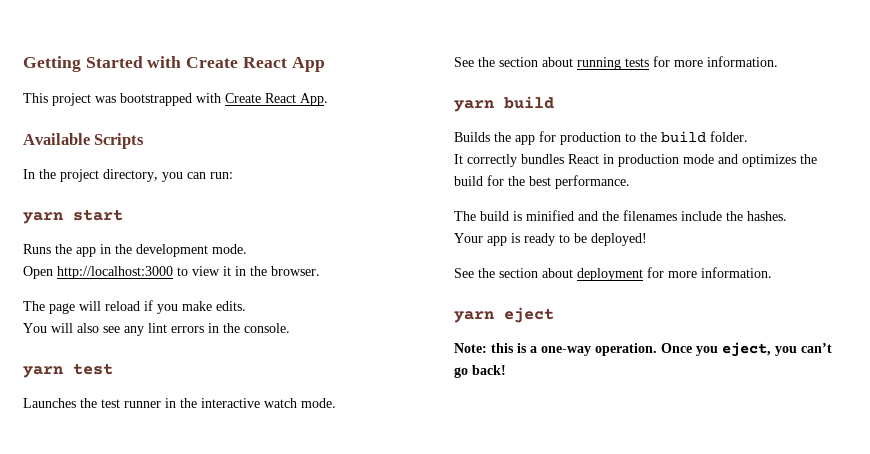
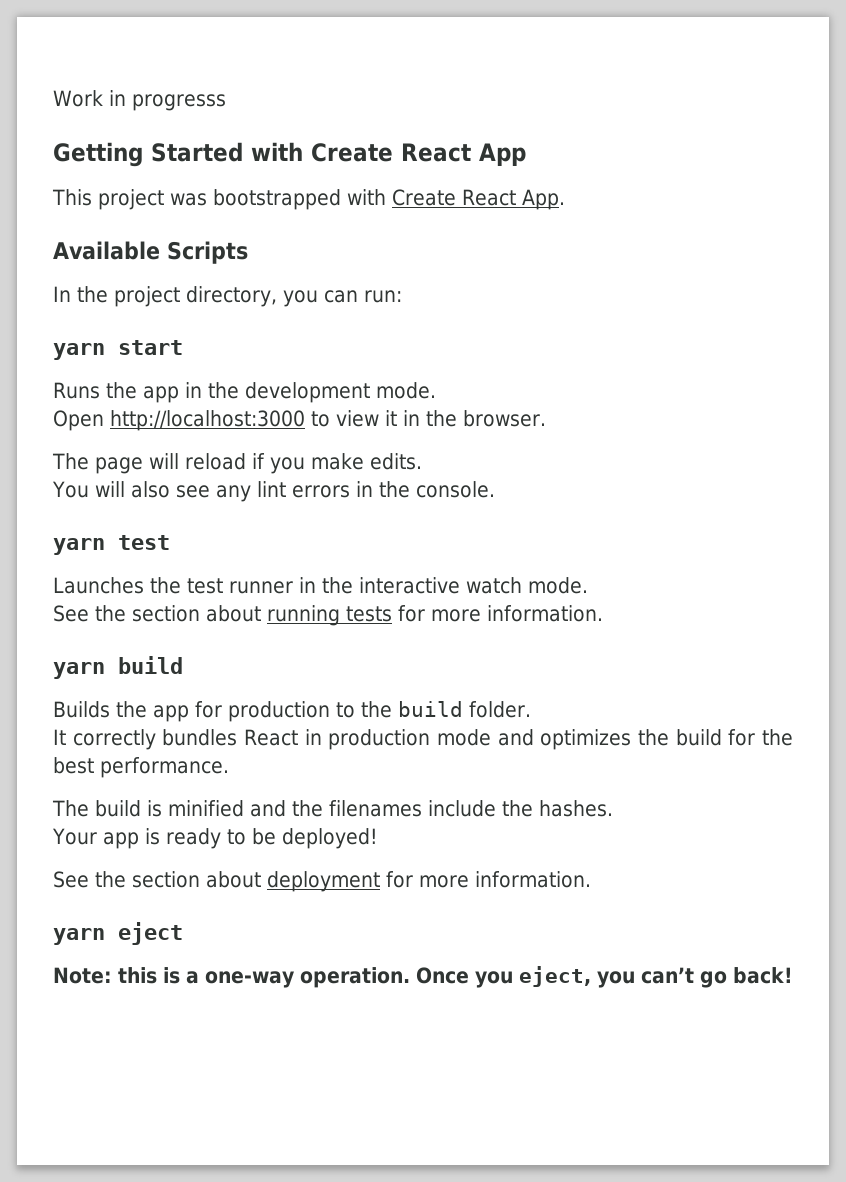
(23, 64) none -> [53,90,226,111] Work in progresss //

